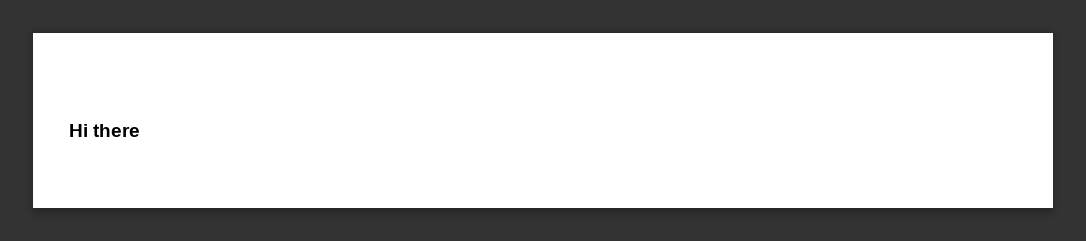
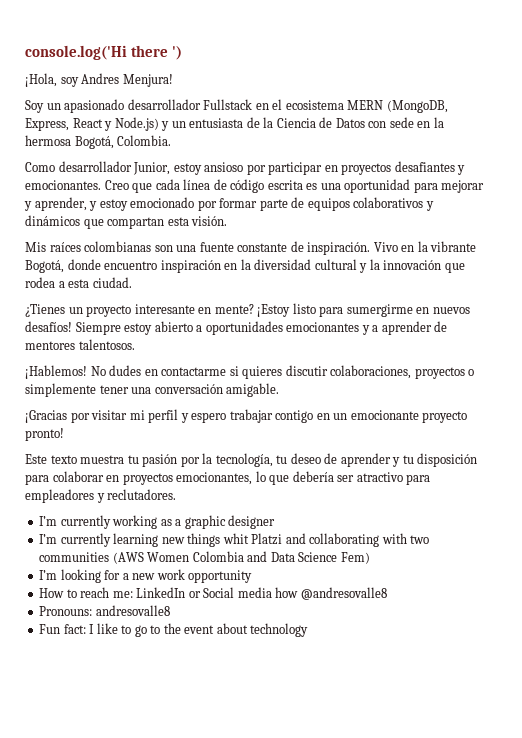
[69,124,141,137] Hi there -> [25,45,182,60] [25,73,173,87] [25,99,448,113] [25,117,444,131] [25,135,172,149] [25,161,466,175] [25,179,485,193] [24,197,434,211] [25,215,228,229] [25,241,477,255] [25,259,465,273] [25,277,132,288] [25,303,470,317] [25,321,448,335] [25,339,135,350] [25,365,475,379] [25,383,280,397] [25,409,468,423] [25,428,64,441] [25,453,478,467] [25,471,431,485] [25,489,177,503] [39,515,276,529] [39,533,430,547] [39,551,370,564] [39,569,253,583] [39,587,387,600] [39,605,170,616] [39,623,309,637] console.log('Hi there ') // ¡Hola, soy Andres Menjura! // Soy un apasionado desarrollador Fullstack en el ecosistema MERN (MongoDB, Express, React y Node.js) y un entusiasta de la Ciencia de Datos con sede en la hermosa Bogotá, Colombia. // Como desarrollador Junior, estoy ansioso por participar en proyectos desafiantes y emocionantes. Creo que cada línea de código escrita es una oportunidad para mejorar y aprender, y estoy emocionado por formar parte de equipos colaborativos y dinámicos que compartan esta visión. // Mis raíces colombianas son una fuente constante de inspiración. Vivo en la vibrante Bogotá, donde encuentro inspiración en la diversidad cultural y la innovación que rodea a esta ciudad. // ¿Tienes un proyecto interesante en mente? ¡Estoy listo para sumergirme en nuevos desafíos! Siempre estoy abierto a oportunidades emocionantes y a aprender de mentores talentosos. // ¡Hablemos! No dudes en contactarme si quieres discutir colaboraciones, proyectos o simplemente tener una conversación amigable. // ¡Gracias por visitar mi perfil y espero trabajar contigo en un emocionante proyecto pronto! // Este texto muestra tu pasión por la tecnología, tu deseo de aprender y tu disposición para colaborar en proyectos emocionantes, lo que debería ser atractivo para empleadores y reclutadores. // I’m currently working as a graphic designer // I’m currently learning new things whit Platzi and collaborating with two communities (AWS Women Colombia and Data Science Fem) // I’m looking for a new work opportunity // How to reach me: LinkedIn or Social media how @andresovalle8 // Pronouns: andresovalle8 // Fun fact: I like to go to the event about technology

